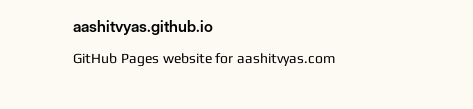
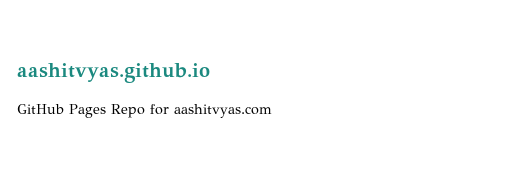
[162,53,212,64] website -> [111,104,145,118] Repo

